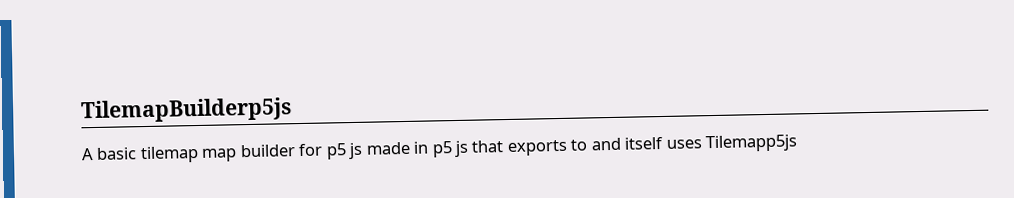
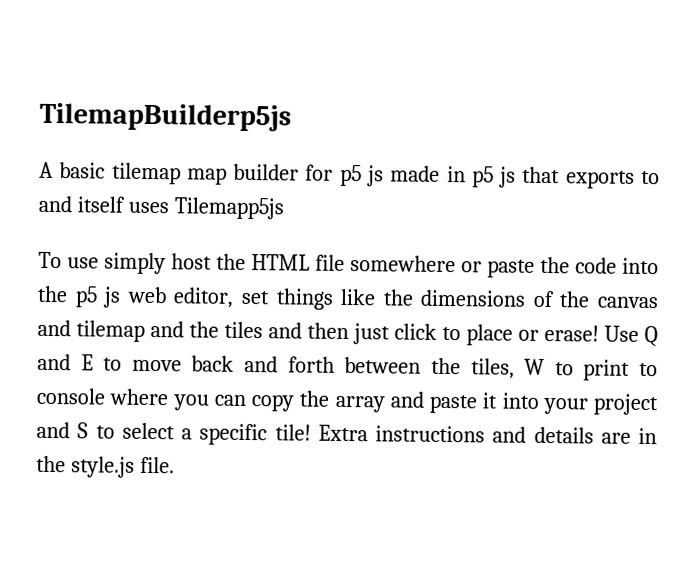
(799, 143) none -> [38,251,659,278] [37,285,658,310] [37,319,658,347] [37,353,659,381] [36,387,658,416] [36,421,657,446] [36,455,175,478] // To use simply host the HTML file somewhere or paste the code into the p5 js web editor, set things like the dimensions of the canvas and tilemap and the tiles and then just click to place or erase! Use Q and E to move back and forth between the tiles, W to print to console where you can copy the array and paste it into your project and S to select a specific tile! Extra instructions and details are in the style.js file.

